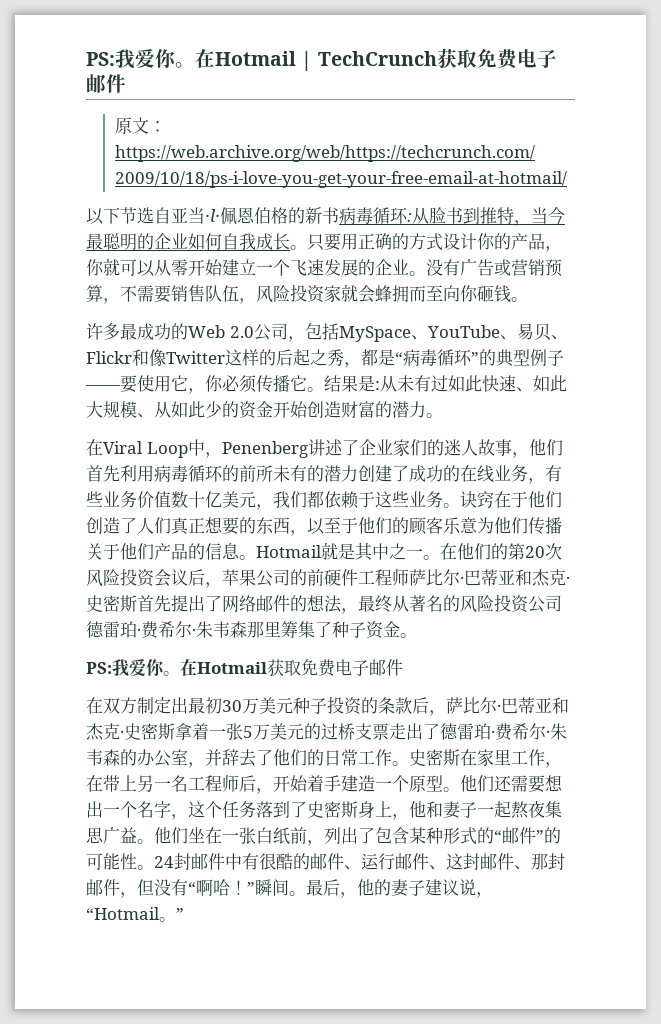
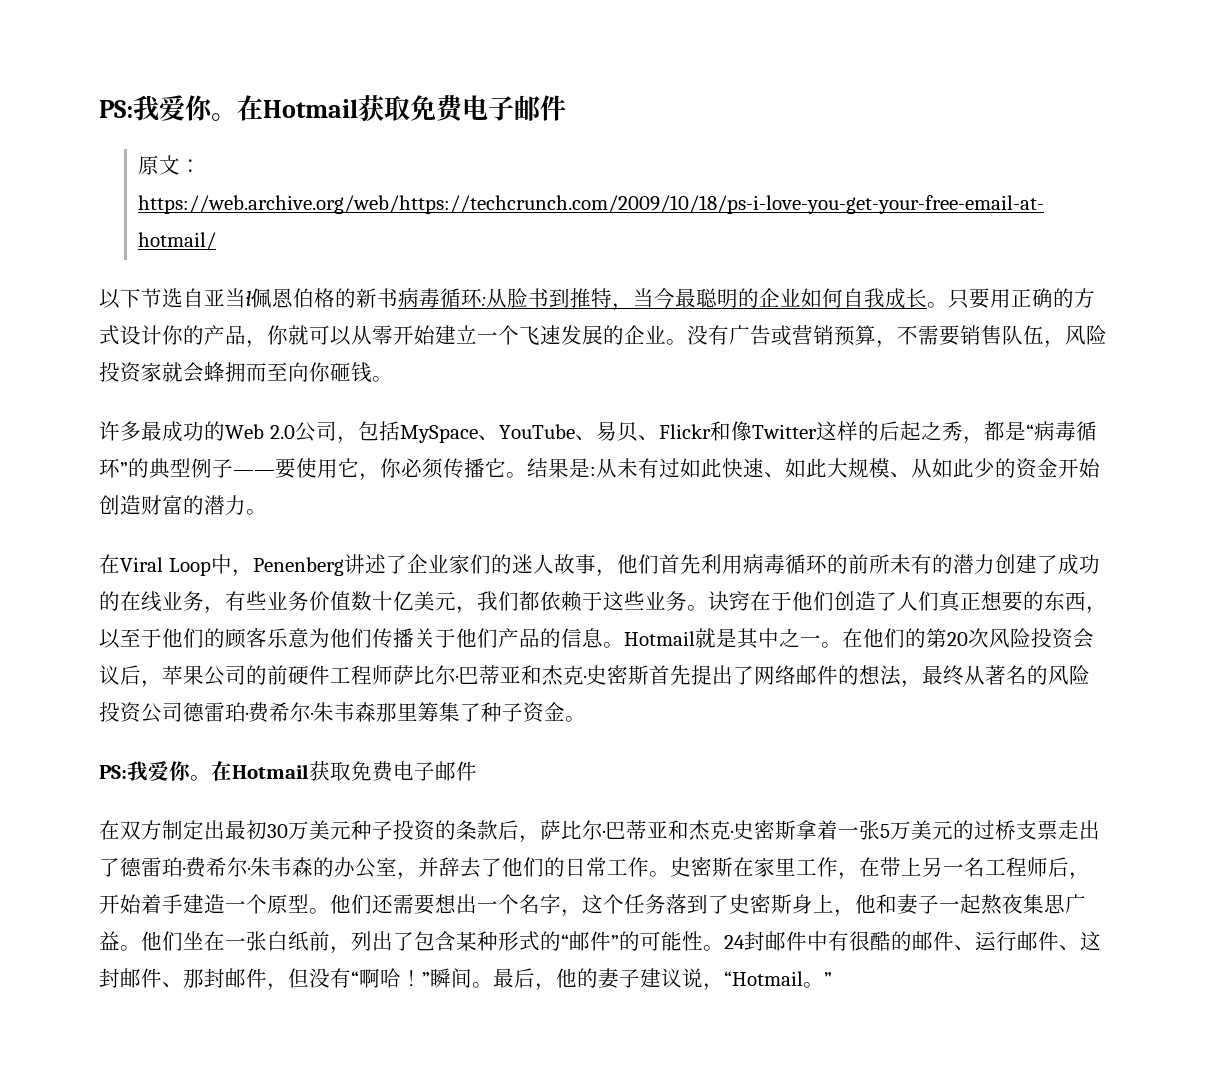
[86,49,437,71] PS:我爱你。在Hotmail | TechCrunch -> [99,95,358,121] PS:我爱你。在Hotmail

